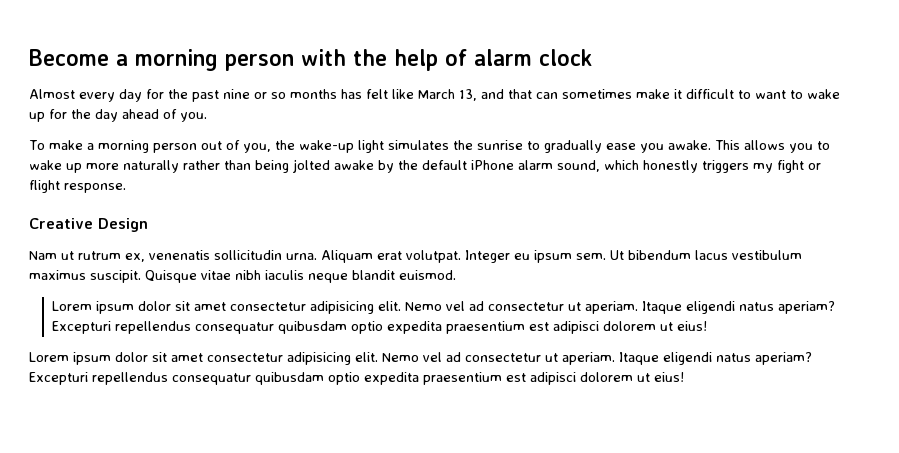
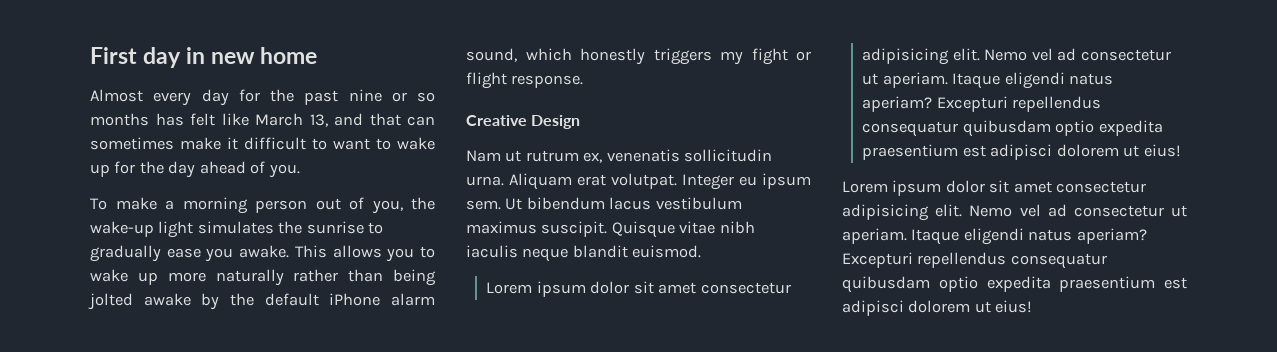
[29,49,592,71] Become a morning person with the help of alarm clock -> [90,47,318,68] First day in new home

